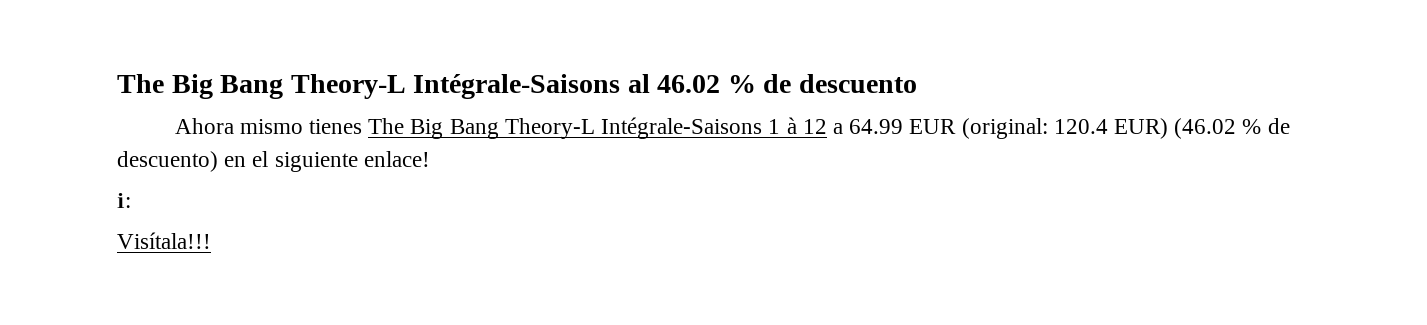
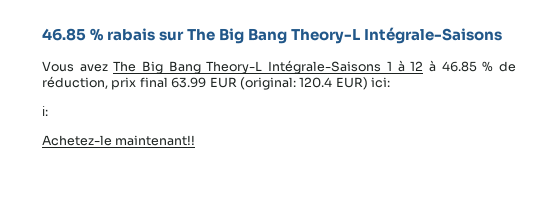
[117,74,918,99] [174,118,363,134] The Big Bang Theory-L Intégrale-Saisons al 46.02 % de descuento // Ahora mismo tienes -> [42,27,503,44] [42,61,108,72] 46.85 % rabais sur The Big Bang Theory-L Intégrale-Saisons // Vous avez
[832,118,1290,139] [117,151,430,172] a 64.99 EUR (original: 120.4 EUR) (46.02 % de descuento) en el siguiente enlace! -> [428,60,516,72] [42,76,390,90] à 46.85 % de réduction, prix final 63.99 EUR (original: 120.4 EUR) ici:
[117,232,211,249] Visítala!!! -> [42,135,196,146] Achetez-le maintenant!!

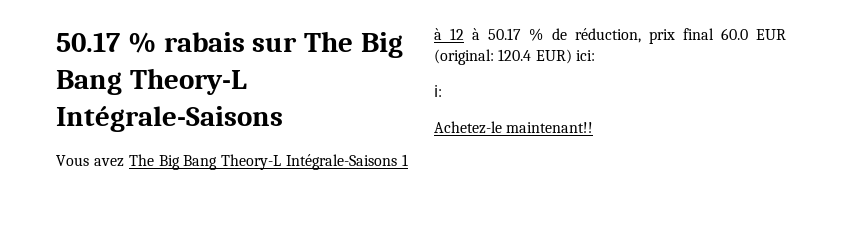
[42,28,86,41] 46.85 -> [56,32,121,52] 50.17
[441,61,477,72] 46.85 -> [488,28,522,40] 50.17
[171,77,207,88] 63.99 -> [720,28,748,40] 60.0

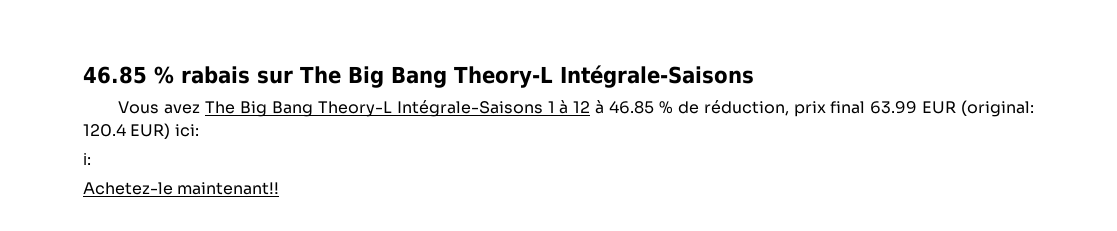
[56,32,121,52] 50.17 -> [83,66,147,84] 46.85
[488,28,522,40] 50.17 -> [609,101,655,114] 46.85
[720,28,748,40] 60.0 -> [870,101,918,114] 63.99

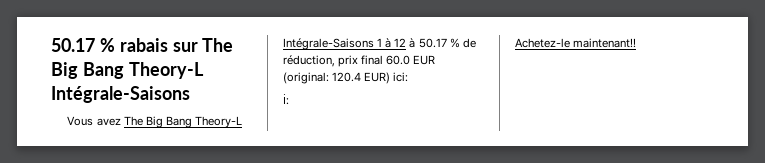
[83,66,147,84] 46.85 -> [51,38,95,52] 50.17
[609,101,655,114] 46.85 -> [418,38,447,48] 50.17
[870,101,918,114] 63.99 -> [386,55,411,65] 60.0

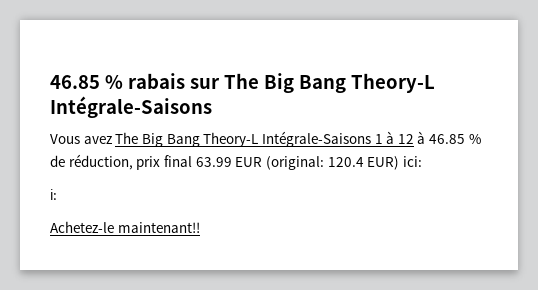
[51,38,95,52] 50.17 -> [50,75,100,89] 46.85
[418,38,447,48] 50.17 -> [429,134,466,144] 46.85
[386,55,411,65] 60.0 -> [195,157,232,167] 63.99

